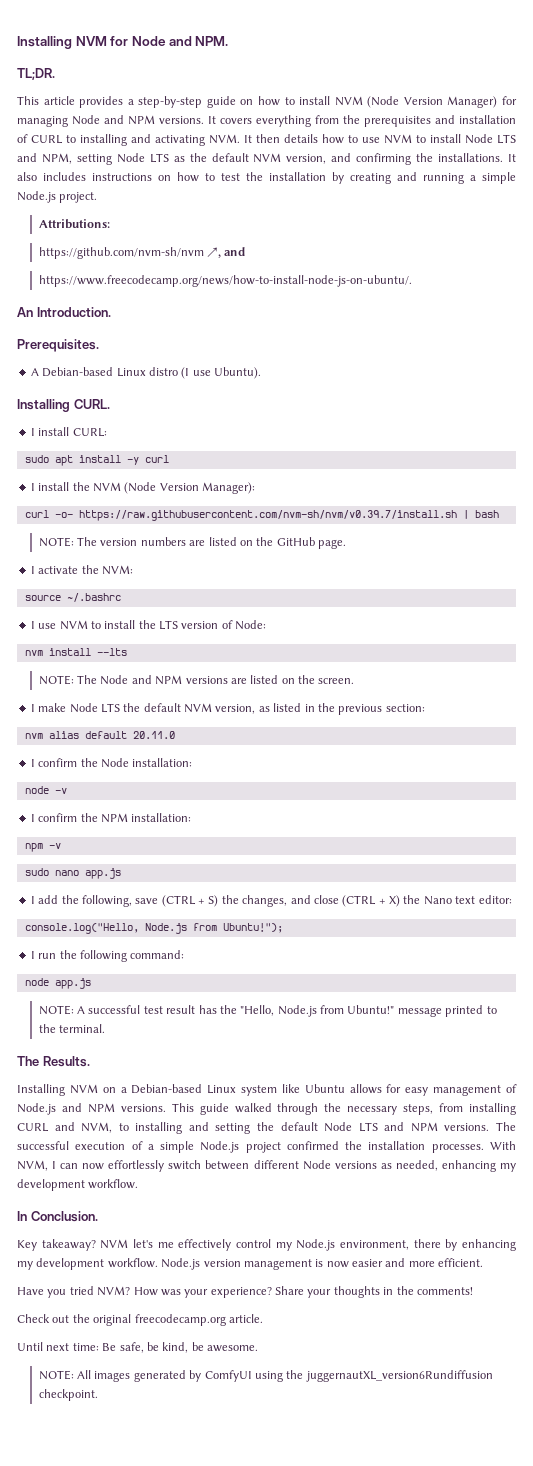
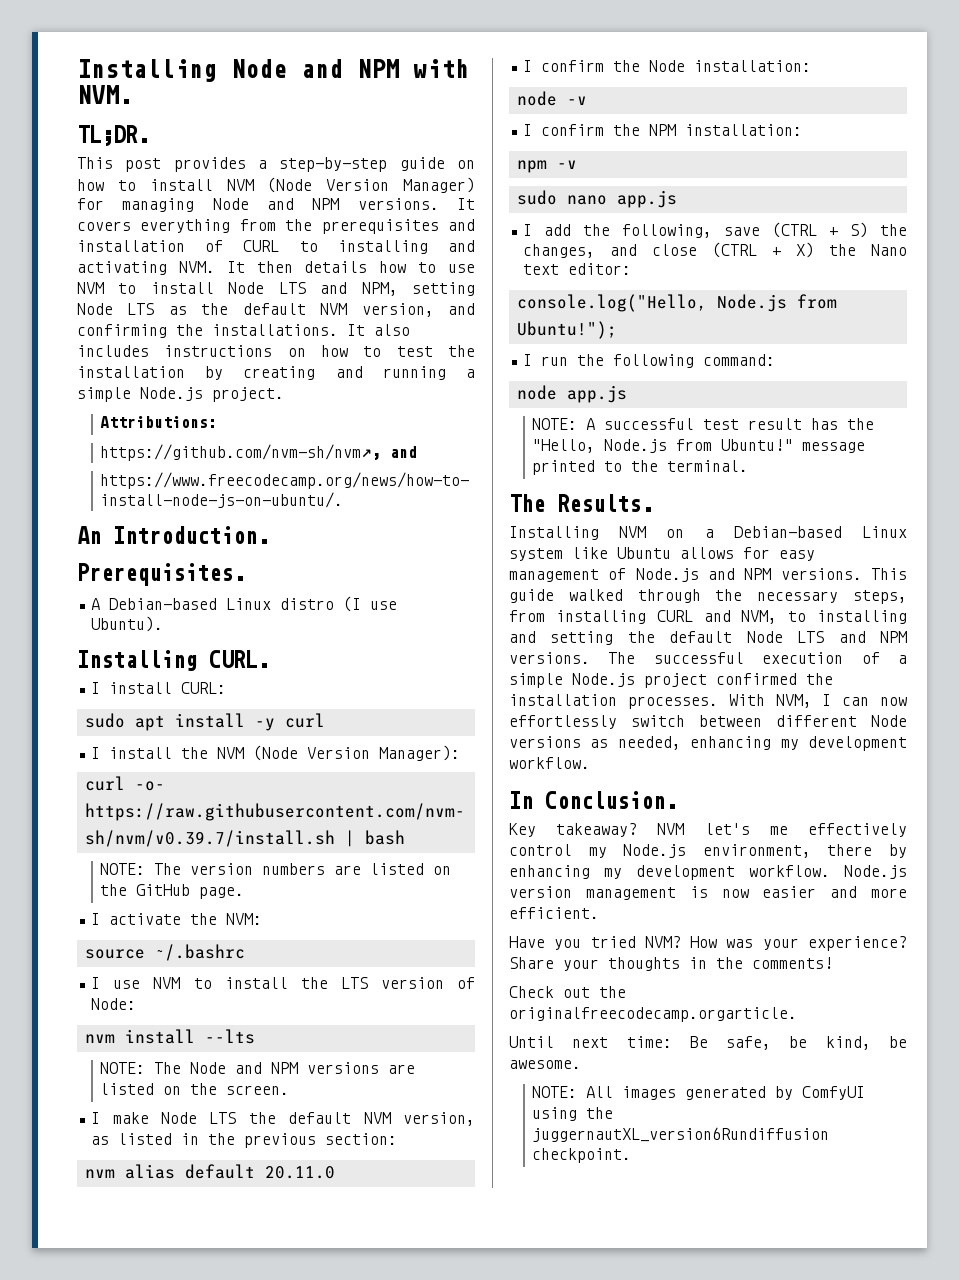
[17,36,229,49] Installing NVM for Node and NPM. -> [77,59,469,82] [77,85,133,104] Installing Node and NPM with NVM.
[43,96,75,105] article -> [125,158,162,172] post
[38,247,222,259] https://github.com/nvm-sh/nvm ↗, -> [99,444,381,461] https://github.com/nvm-sh/nvm↗,
[93,1314,263,1326] original freecodecamp.org article. -> [509,1007,797,1022] originalfreecodecamp.orgarticle.

